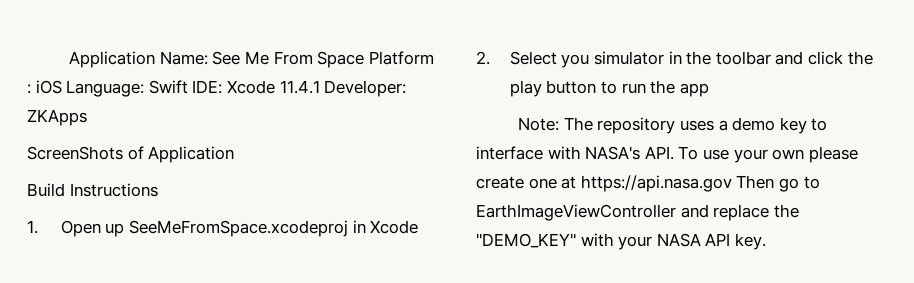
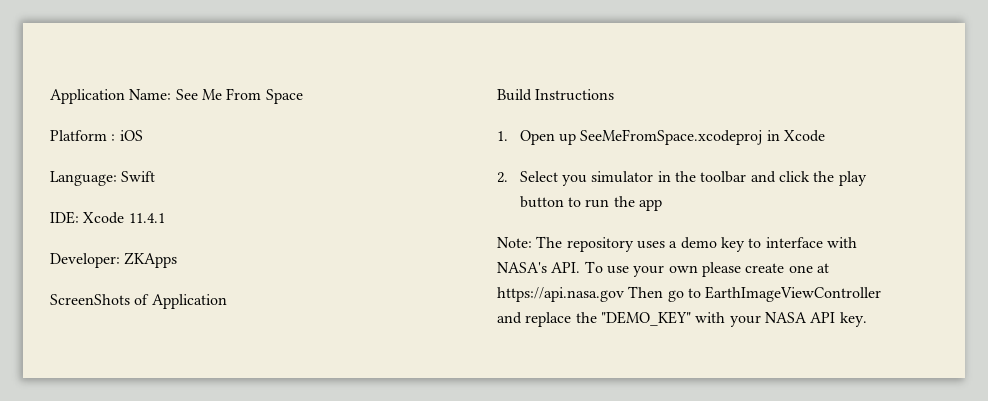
(365, 59) none -> (303, 96) //
(62, 87) none -> (143, 135) //
(188, 87) none -> (156, 176) //
(320, 87) none -> (165, 218) //

